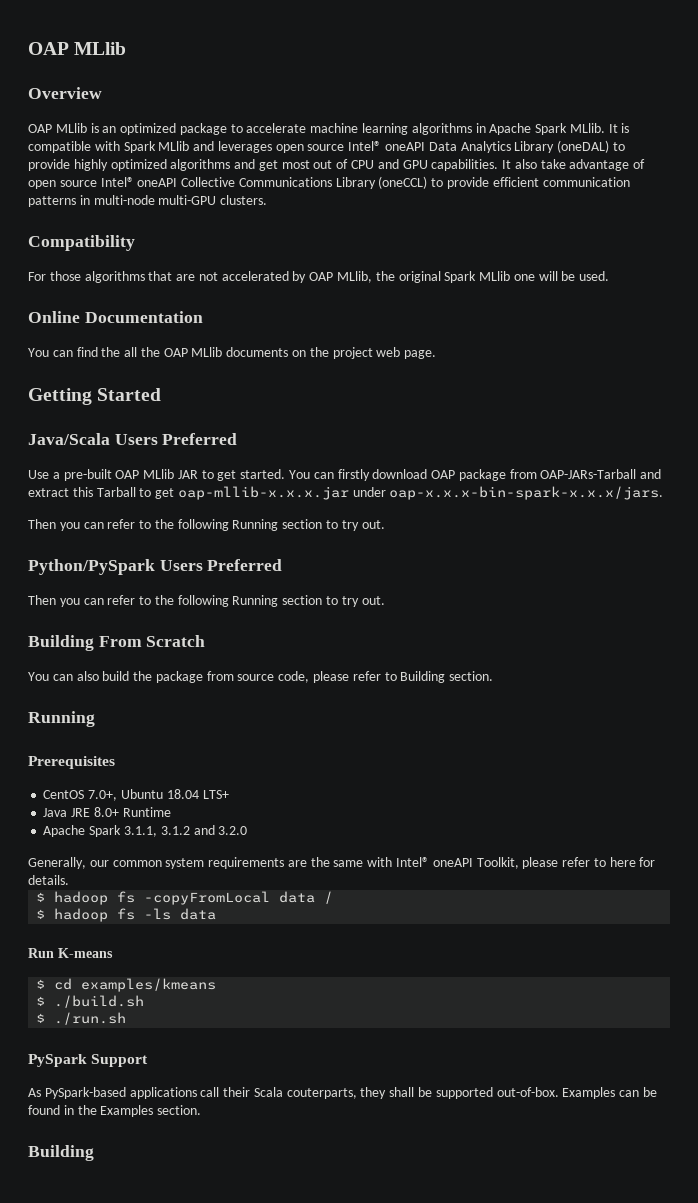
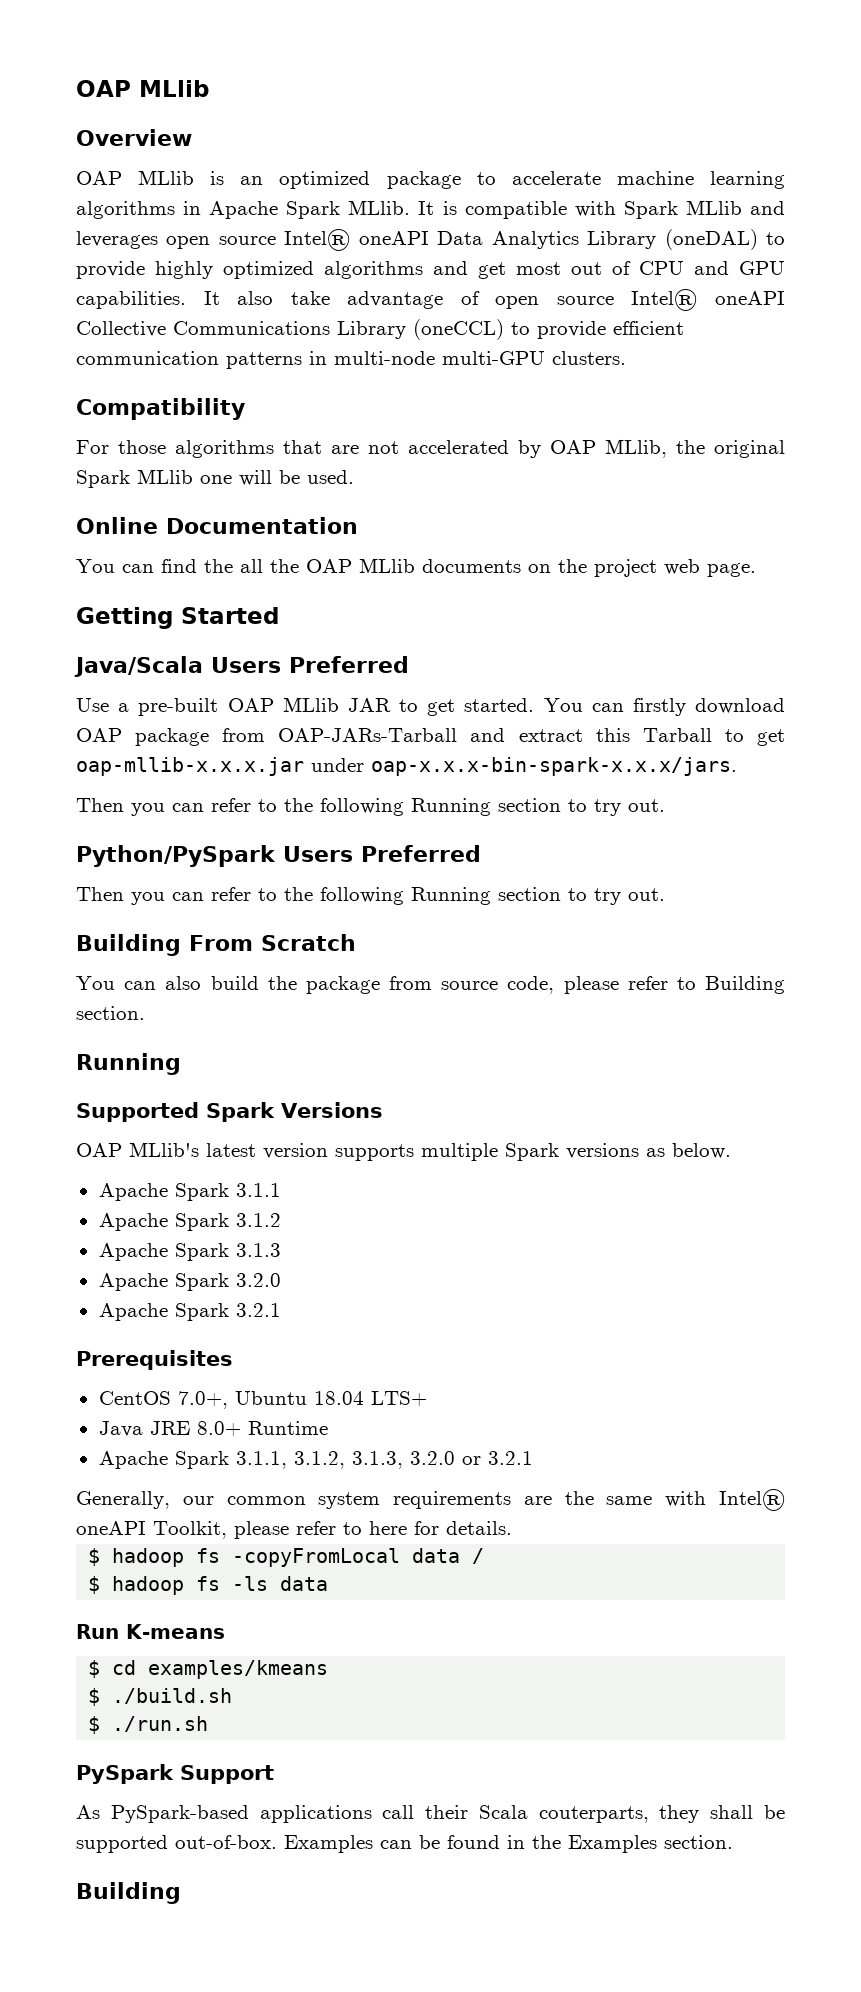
(95, 719) none -> [76,1102,383,1122] [76,1142,731,1161] [98,1183,281,1201] [98,1213,281,1231] [98,1243,281,1261] [98,1273,281,1291] [98,1303,281,1321] // Supported Spark Versions // OAP MLlib's latest version supports multiple Spark versions as below. // Apache Spark 3.1.1 // Apache Spark 3.1.2 // Apache Spark 3.1.3 // Apache Spark 3.2.0 // Apache Spark 3.2.1
[160,825,248,835] 3.1.2 and 3.2.0 -> [293,1451,533,1469] 3.1.2, 3.1.3, 3.2.0 or 3.2.1

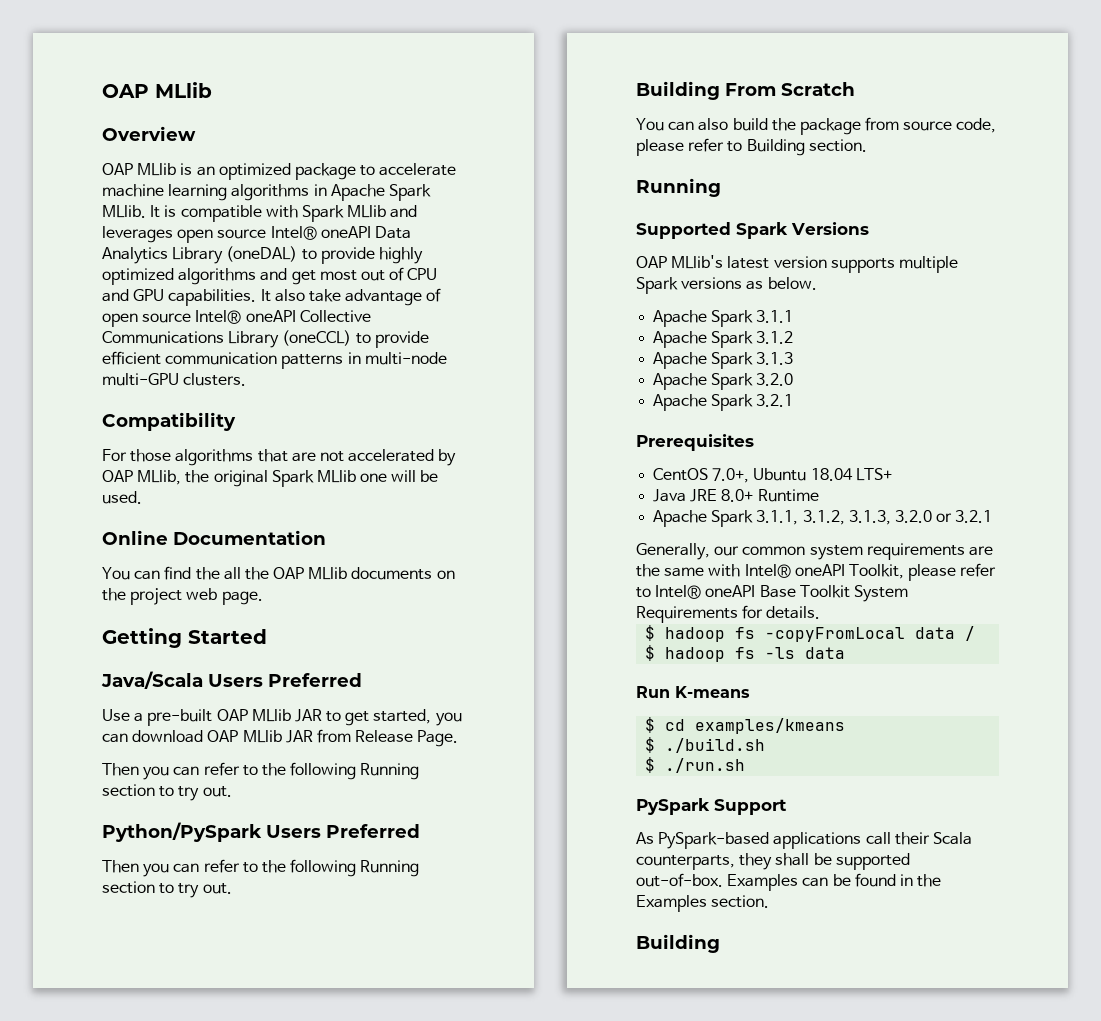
[464,698,785,716] [76,728,785,746] [76,757,737,776] started. You can firstly download OAP package from OAP-JARs-Tarball and extract this Tarball to get oap-mllib-x.x.x.jar under oap-x.x.x-bin-spark-x.x.x/jars. -> [373,709,462,726] [102,729,459,747] started, you can download OAP MLlib JAR from Release Page.
[369,1521,407,1535] here -> [655,585,908,602] [636,606,738,623] Intel® oneAPI Base Toolkit System Requirements
[538,1806,649,1823] couterparts, -> [636,855,735,870] counterparts,

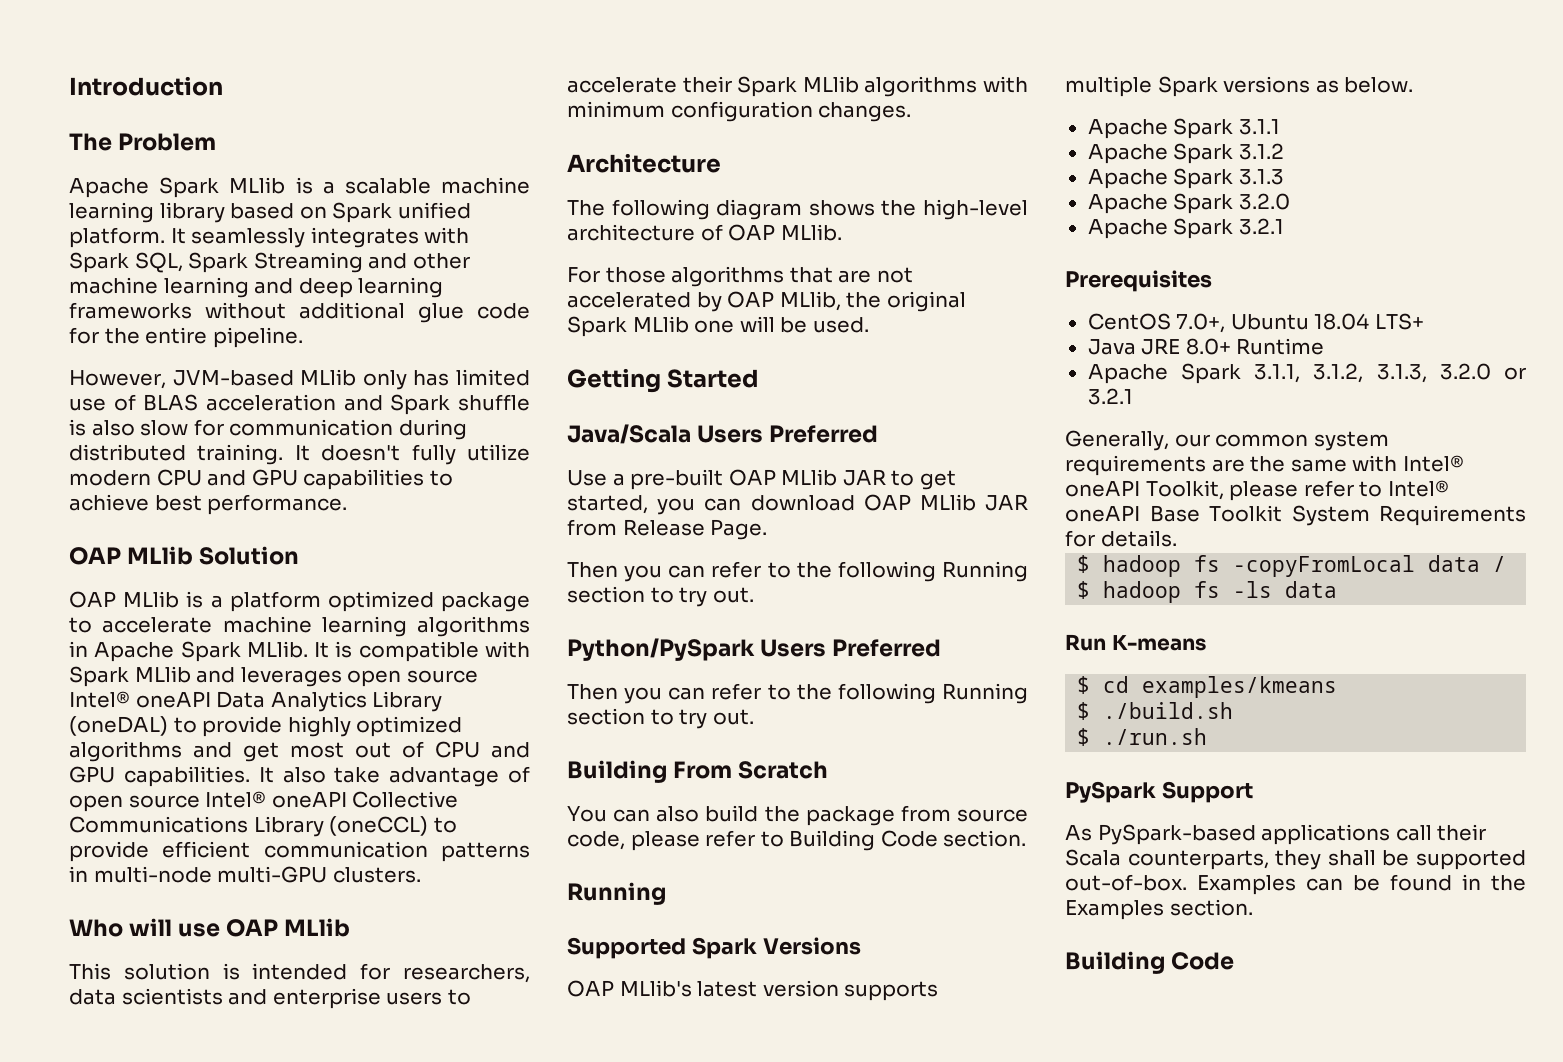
[102,82,212,98] [102,126,196,141] OAP MLlib // Overview -> [69,76,223,96] [69,133,217,151] [69,177,531,198] [69,202,471,223] [69,227,470,248] [69,252,470,273] [69,277,444,298] [69,302,530,323] [69,327,303,348] [69,369,531,390] [69,394,530,415] [69,419,467,440] [69,444,530,465] [69,469,453,490] [69,494,348,515] [69,546,300,565] Introduction // The Problem // Apache Spark MLlib is a scalable machine learning library based on Spark unified platform. It seamlessly integrates with Spark SQL, Spark Streaming and other machine learning and deep learning frameworks without additional glue code for the entire pipeline. // However, JVM-based MLlib only has limited use of BLAS acceleration and Spark shuffle is also slow for communication during distributed training. It doesn't fully utilize modern CPU and GPU capabilities to achieve best performance. // OAP MLlib Solution
[196,166,215,176] an -> [210,591,321,612] a platform
[102,412,236,431] Compatibility -> [69,918,351,937] [69,963,530,983] [69,988,471,1009] [567,76,1028,97] [567,101,912,122] [567,153,721,173] [567,199,1028,220] [567,224,842,241] Who will use OAP MLlib // This solution is intended for researchers, data scientists and enterprise users to accelerate their Spark MLlib algorithms with minimum configuration changes. // Architecture // The following diagram shows the high-level architecture of OAP MLlib.
[102,530,326,545] [102,566,455,580] [102,588,263,605] // Online Documentation // You can find the all the OAP MLlib documents on the project web page. -> (869, 325) none
(805, 147) none -> [880,830,938,847] Code
(720, 943) none -> [1171,952,1235,970] Code

